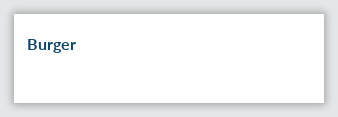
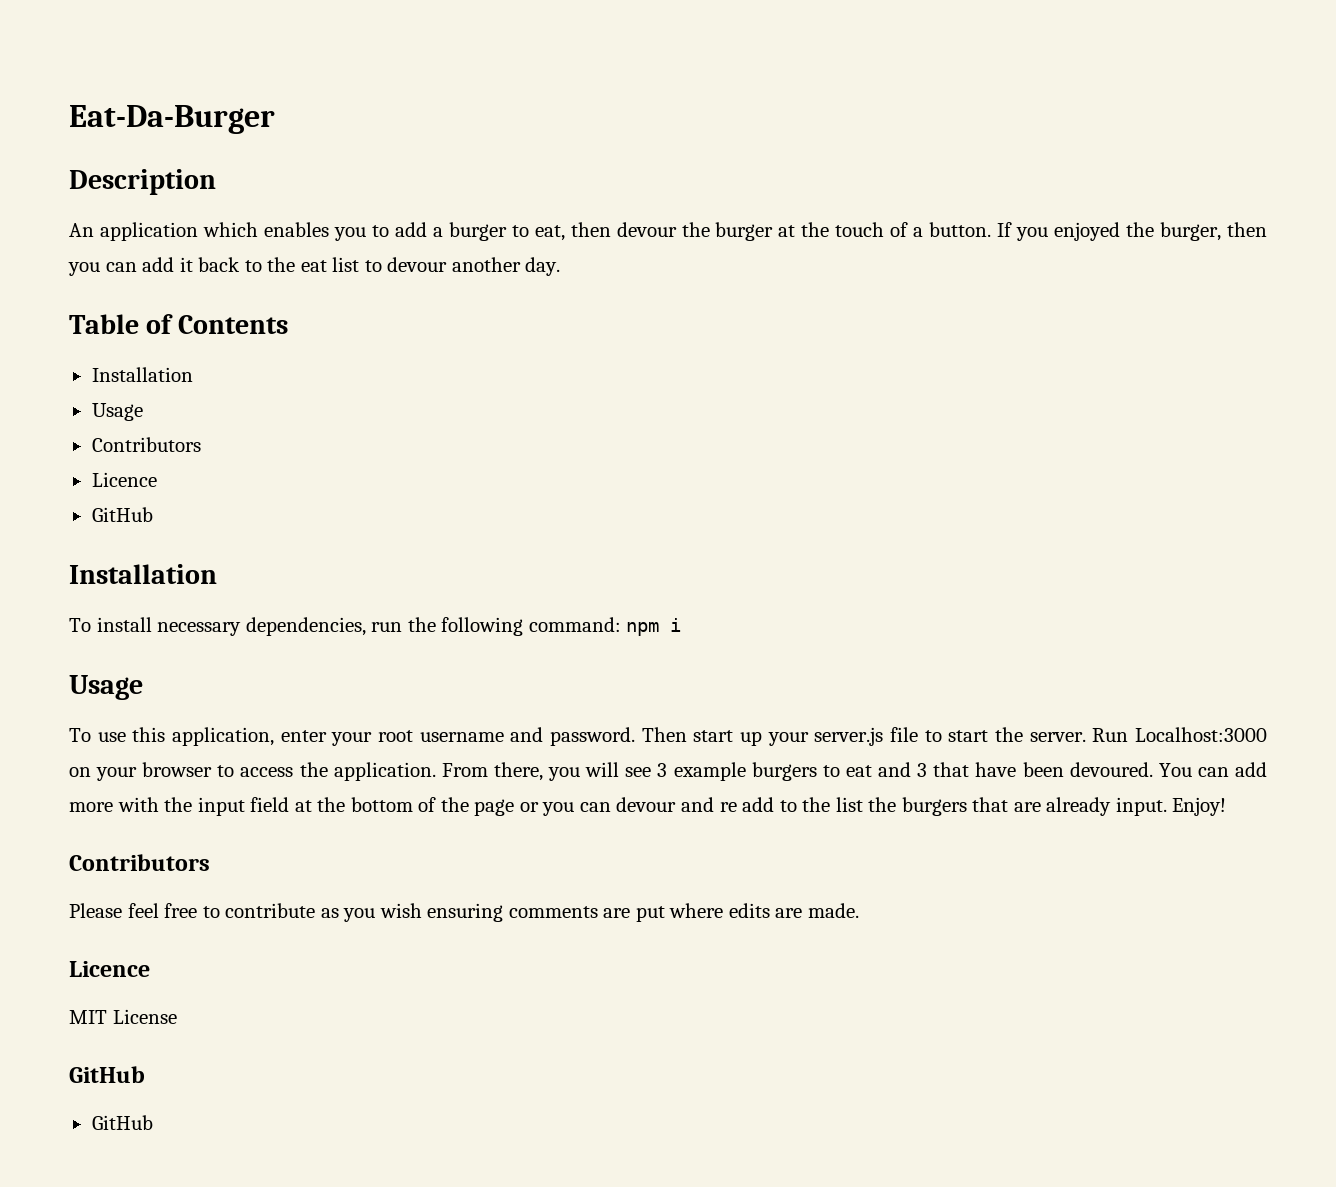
[27,39,76,53] Burger -> [69,105,275,134] [69,169,216,195] [69,222,1267,241] [68,257,561,276] [69,314,288,334] [91,367,193,382] [91,403,143,421] [91,437,201,452] [91,472,157,487] [91,507,153,522] [69,564,217,584] [69,617,682,636] [69,675,143,700] [69,727,1267,746] [69,762,1267,781] [69,797,1227,816] [69,854,210,871] [69,903,860,922] [69,961,150,977] [69,1009,177,1024] [69,1066,145,1083] [91,1115,153,1130] Eat-Da-Burger // Description // An application which enables you to add a burger to eat, then devour the burger at the touch of a button. If you enjoyed the burger, then you can add it back to the eat list to devour another day. // Table of Contents // Installation // Usage // Contributors // Licence // GitHub // Installation // To install necessary dependencies, run the following command: npm i // Usage // To use this application, enter your root username and password. Then start up your server.js file to start the server. Run Localhost:3000 on your browser to access the application. From there, you will see 3 example burgers to eat and 3 that have been devoured. You can add more with the input field at the bottom of the page or you can devour and re add to the list the burgers that are already input. Enjoy! // Contributors // Please feel free to contribute as you wish ensuring comments are put where edits are made. // Licence // MIT License // GitHub // GitHub

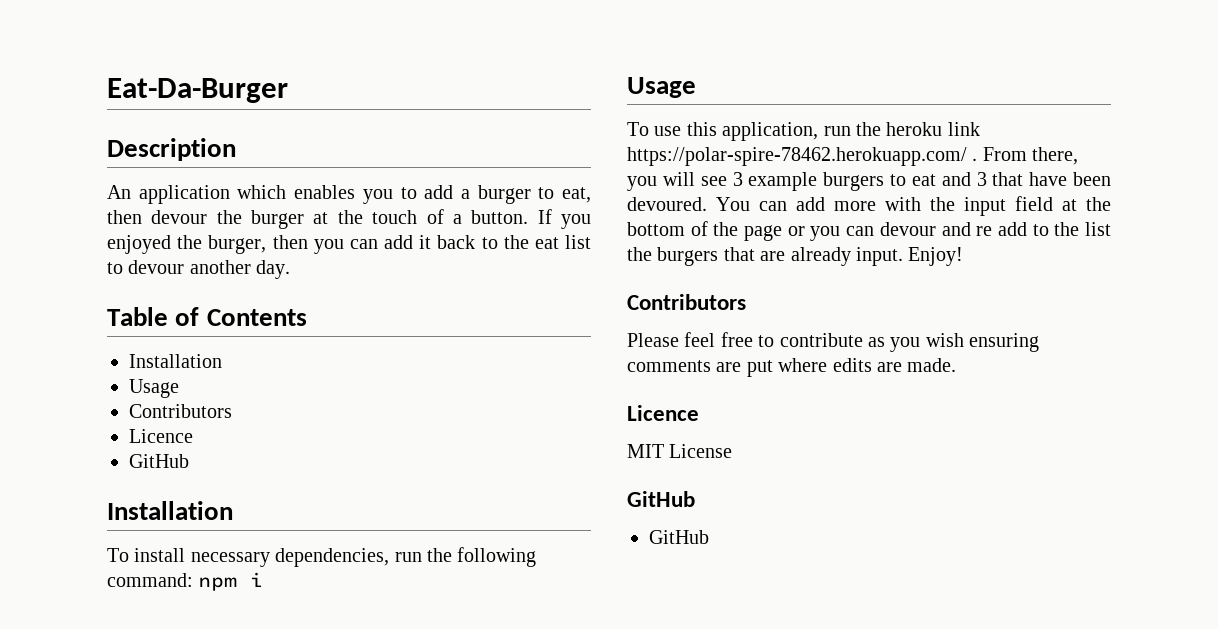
[280,727,1267,746] [69,762,436,781] enter your root username and password. Then start up your server.js file to start the server. Run Localhost:3000 on your browser to access the application. -> [823,122,980,136] [627,147,978,166] run the heroku link https://polar-spire-78462.herokuapp.com/ .

